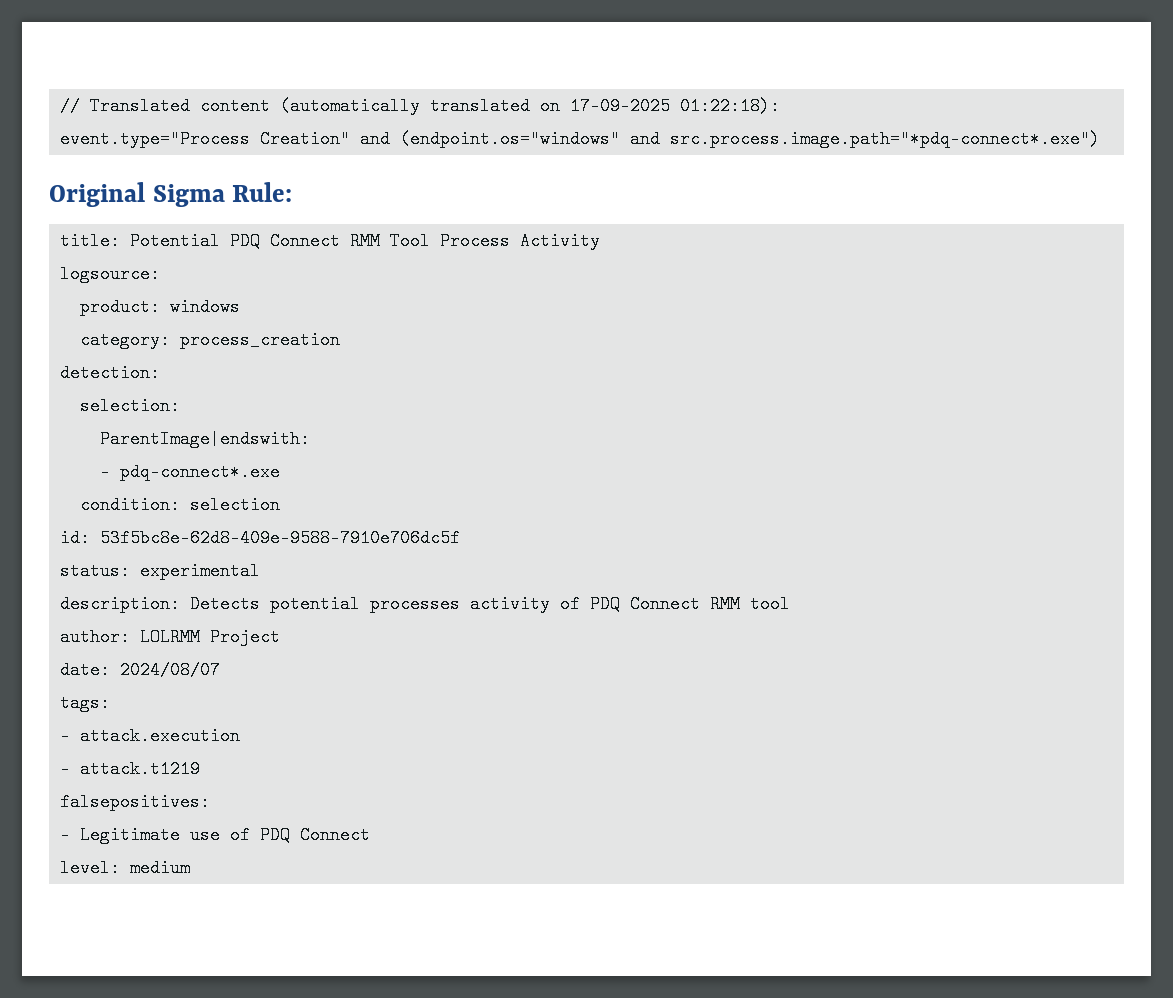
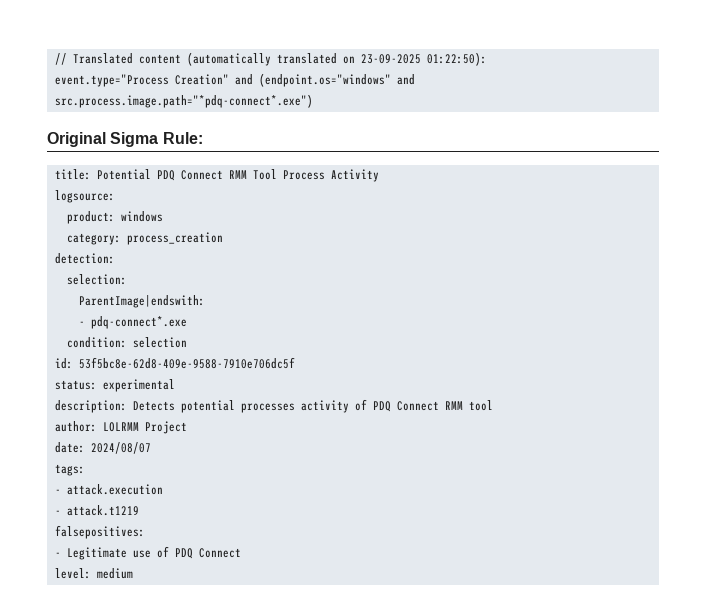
[570,97,781,115] 17-09-2025 01:22:18): -> [360,52,487,66] 23-09-2025 01:22:50):

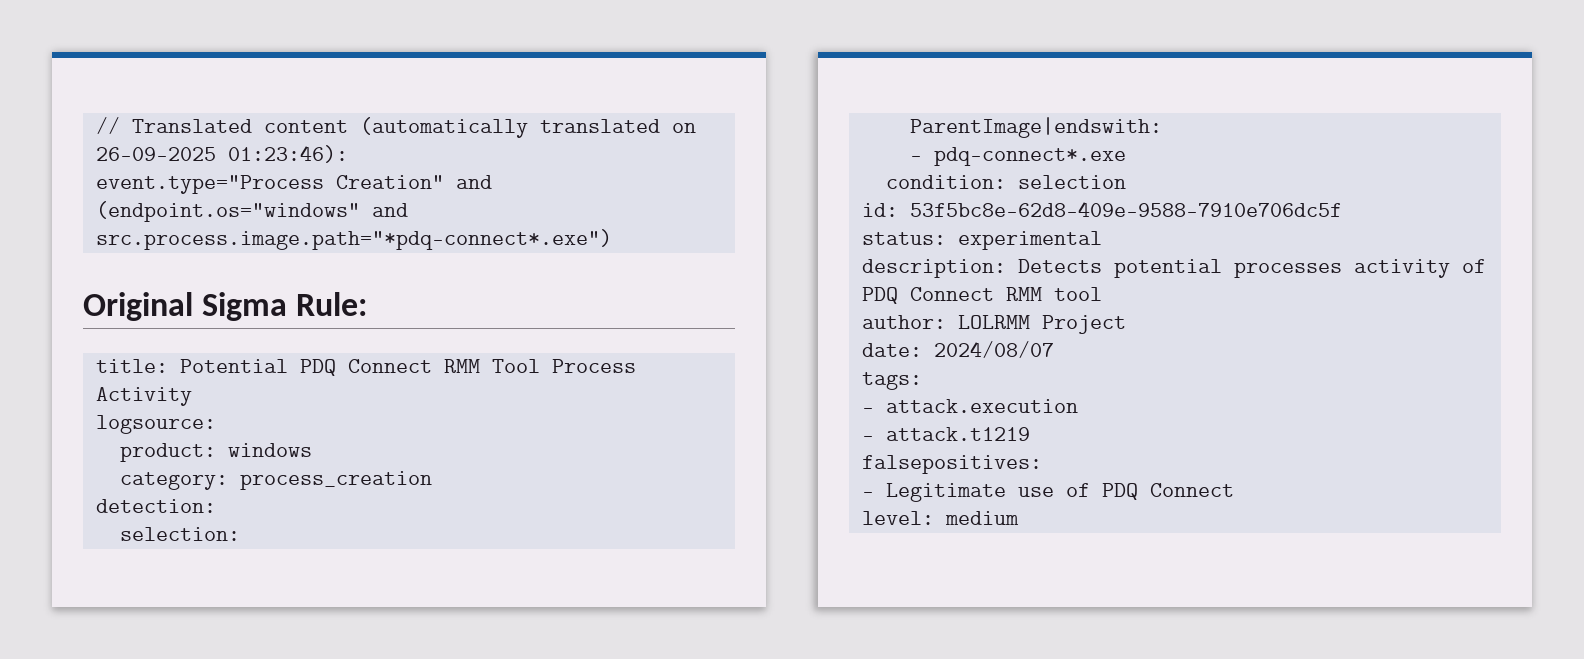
[360,52,487,66] 23-09-2025 01:22:50): -> [95,145,348,163] 26-09-2025 01:23:46):

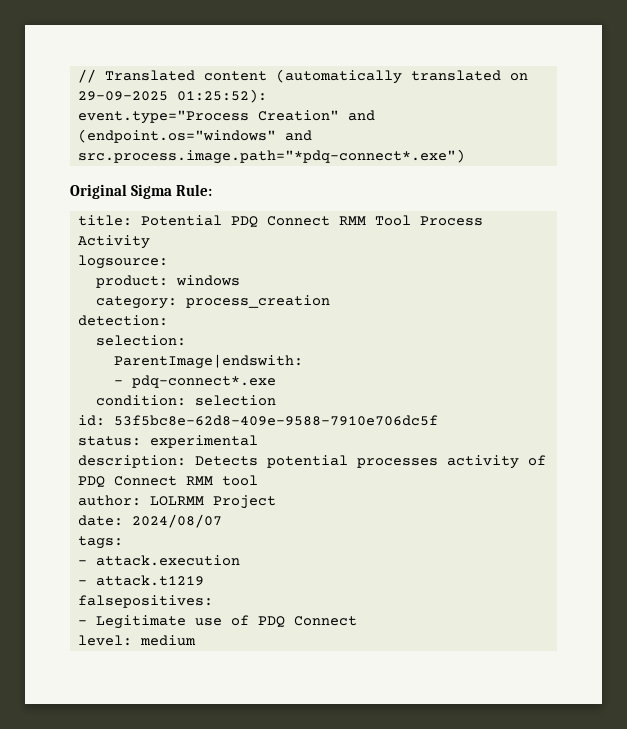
[95,145,348,163] 26-09-2025 01:23:46): -> [77,89,267,103] 29-09-2025 01:25:52):

